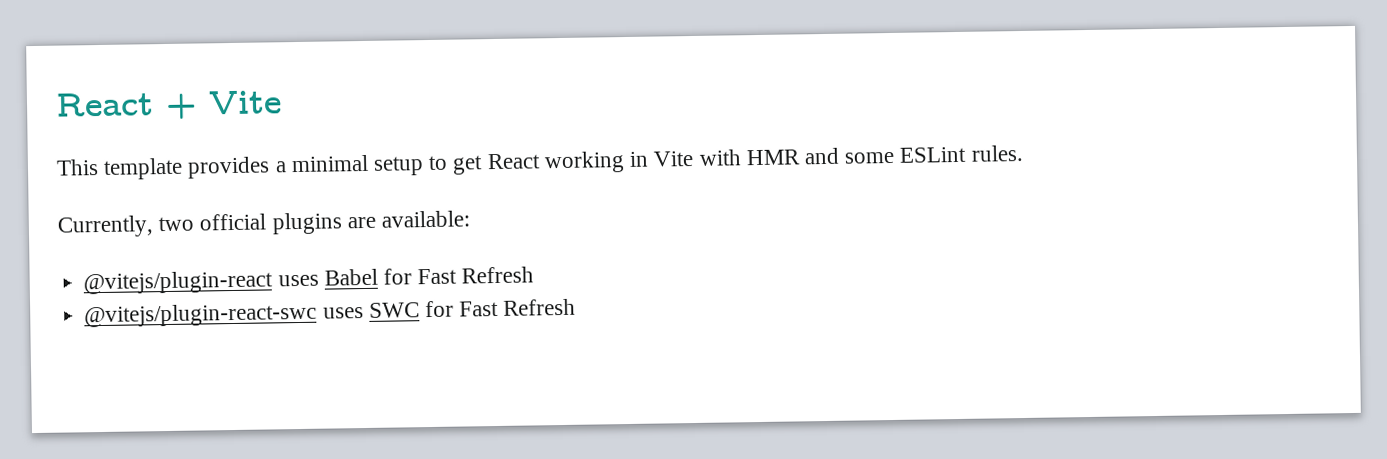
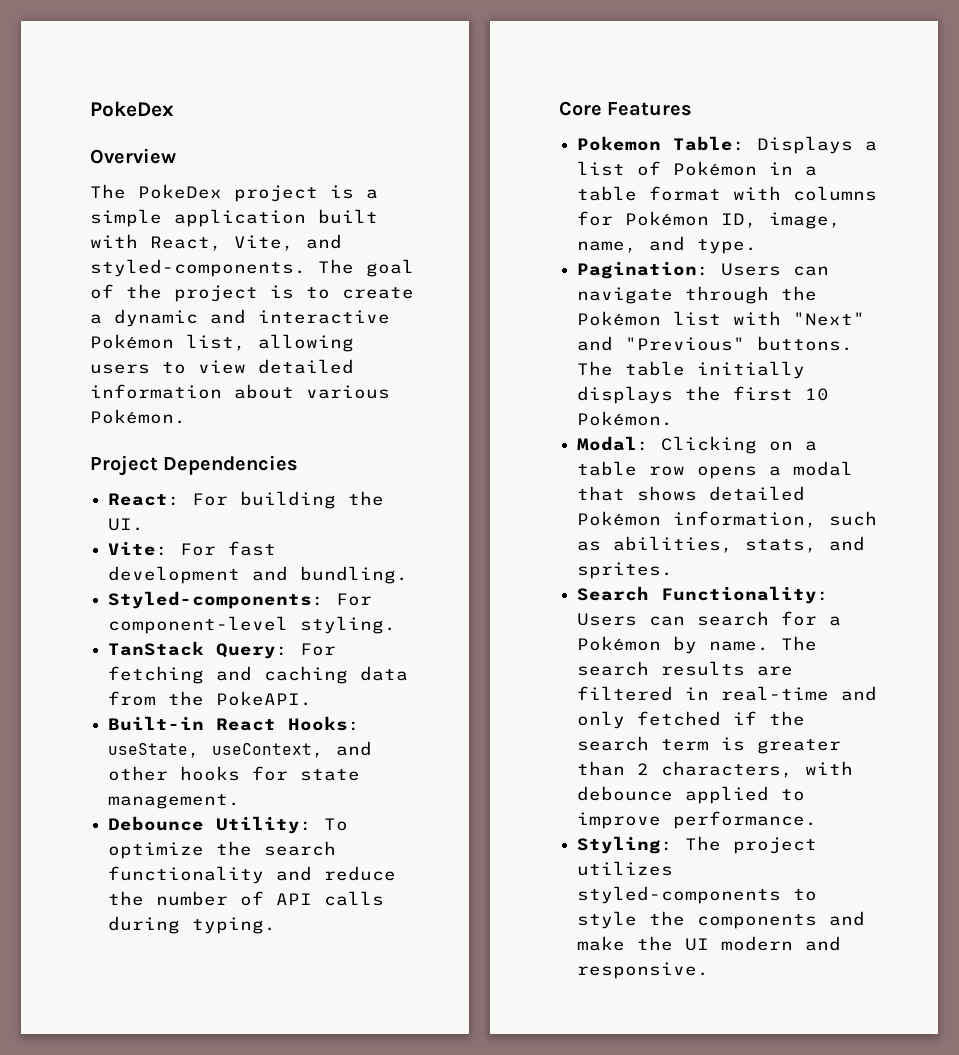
[55,90,282,119] [56,144,1023,180] [57,210,471,238] [83,266,535,295] [84,298,577,328] React + Vite // This template provides a minimal setup to get React working in Vite with HMR and some ESLint rules. // Currently, two official plugins are available: // @vitejs/plugin-react uses Babel for Fast Refresh // @vitejs/plugin-react-swc uses SWC for Fast Refresh -> [90,101,174,117] [90,148,176,164] [90,184,378,202] [90,209,378,227] [90,234,342,251] [90,259,414,277] [90,284,414,302] [90,309,390,327] [90,334,354,352] [90,359,354,374] [90,384,390,399] [90,409,186,424] [90,455,299,476] [108,491,385,509] [108,518,145,531] [108,541,277,556] [108,566,409,584] [108,591,373,609] [108,616,397,634] [108,641,337,659] [108,666,409,684] [108,691,313,706] [108,716,361,731] [108,741,373,758] [108,766,361,781] [108,794,241,809] [108,816,349,834] [108,841,337,859] [108,866,397,884] [108,891,385,906] [108,916,277,934] [559,101,693,116] [577,136,878,154] [577,161,818,176] [577,186,878,201] [577,211,842,229] [577,236,758,254] [577,261,830,279] [577,286,818,304] [577,311,866,326] [577,336,854,351] [577,361,806,379] [577,386,830,404] [577,411,674,426] [577,436,818,454] [577,461,854,479] [577,486,806,501] [577,511,878,528] [577,536,866,553] [577,562,674,579] [577,586,830,604] [577,611,842,626] [577,636,818,654] [577,661,794,676] [577,686,878,701] [577,711,806,729] [577,736,842,754] [577,761,854,778] [577,786,806,804] [577,811,818,829] [577,836,818,854] [577,861,674,876] [577,886,818,904] [577,911,866,929] [577,936,842,951] [577,962,710,979] PokeDex // Overview // The PokeDex project is a simple application built with React, Vite, and styled-components. The goal of the project is to create a dynamic and interactive Pokémon list, allowing users to view detailed information about various Pokémon. // Project Dependencies // React: For building the UI. // Vite: For fast development and bundling. // Styled-components: For component-level styling. // TanStack Query: For fetching and caching data from the PokeAPI. // Built-in React Hooks: useState, useContext, and other hooks for state management. // Debounce Utility: To optimize the search functionality and reduce the number of API calls during typing. // Core Features // Pokemon Table: Displays a list of Pokémon in a table format with columns for Pokémon ID, image, name, and type. // Pagination: Users can navigate through the Pokémon list with "Next" and "Previous" buttons. The table initially displays the first 10 Pokémon. // Modal: Clicking on a table row opens a modal that shows detailed Pokémon information, such as abilities, stats, and sprites. // Search Functionality: Users can search for a Pokémon by name. The search results are filtered in real-time and only fetched if the search term is greater than 2 characters, with debounce applied to improve performance. // Styling: The project utilizes styled-components to style the components and make the UI modern and responsive.

